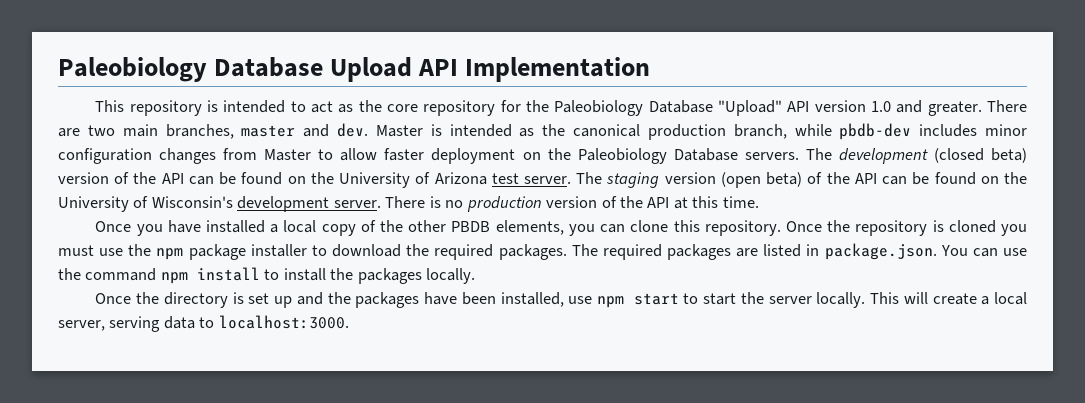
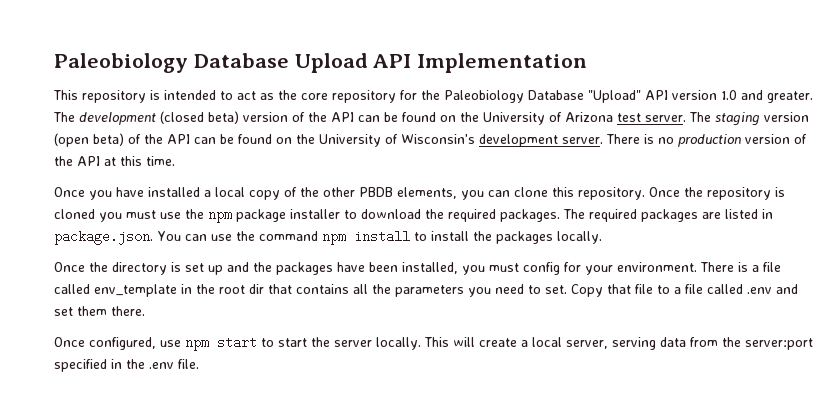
[986,100,1027,112] [58,123,1027,140] [58,148,799,164] There are two main branches, master and dev. Master is intended as the canonical production branch, while pbdb-dev includes minor configuration changes from Master to allow faster deployment on the Paleobiology Database servers. -> (813, 97) none
(564, 299) none -> [462,262,781,275] [54,284,798,297] [54,306,145,316] [54,337,156,350] you must config for your environment. There is a file called env_template in the root dir that contains all the parameters you need to set. Copy that file to a file called .env and set them there. // Once configured,
[199,315,349,329] to localhost:3000. -> [690,337,813,350] [54,359,199,372] from the server:port specified in the .env file.

